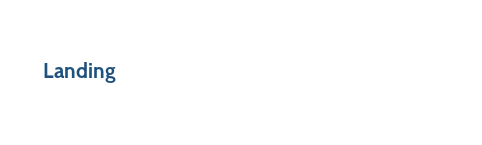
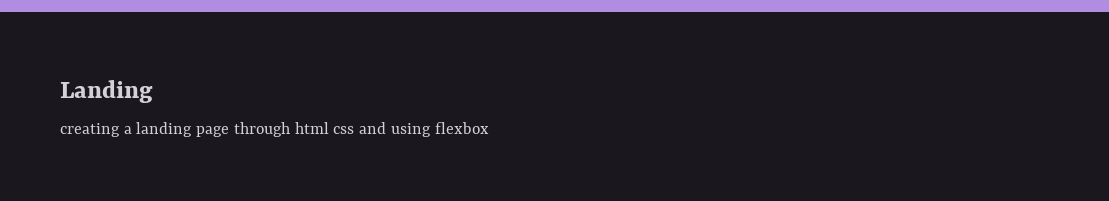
(116, 72) none -> [60,122,489,137] // creating a landing page through html css and using flexbox

